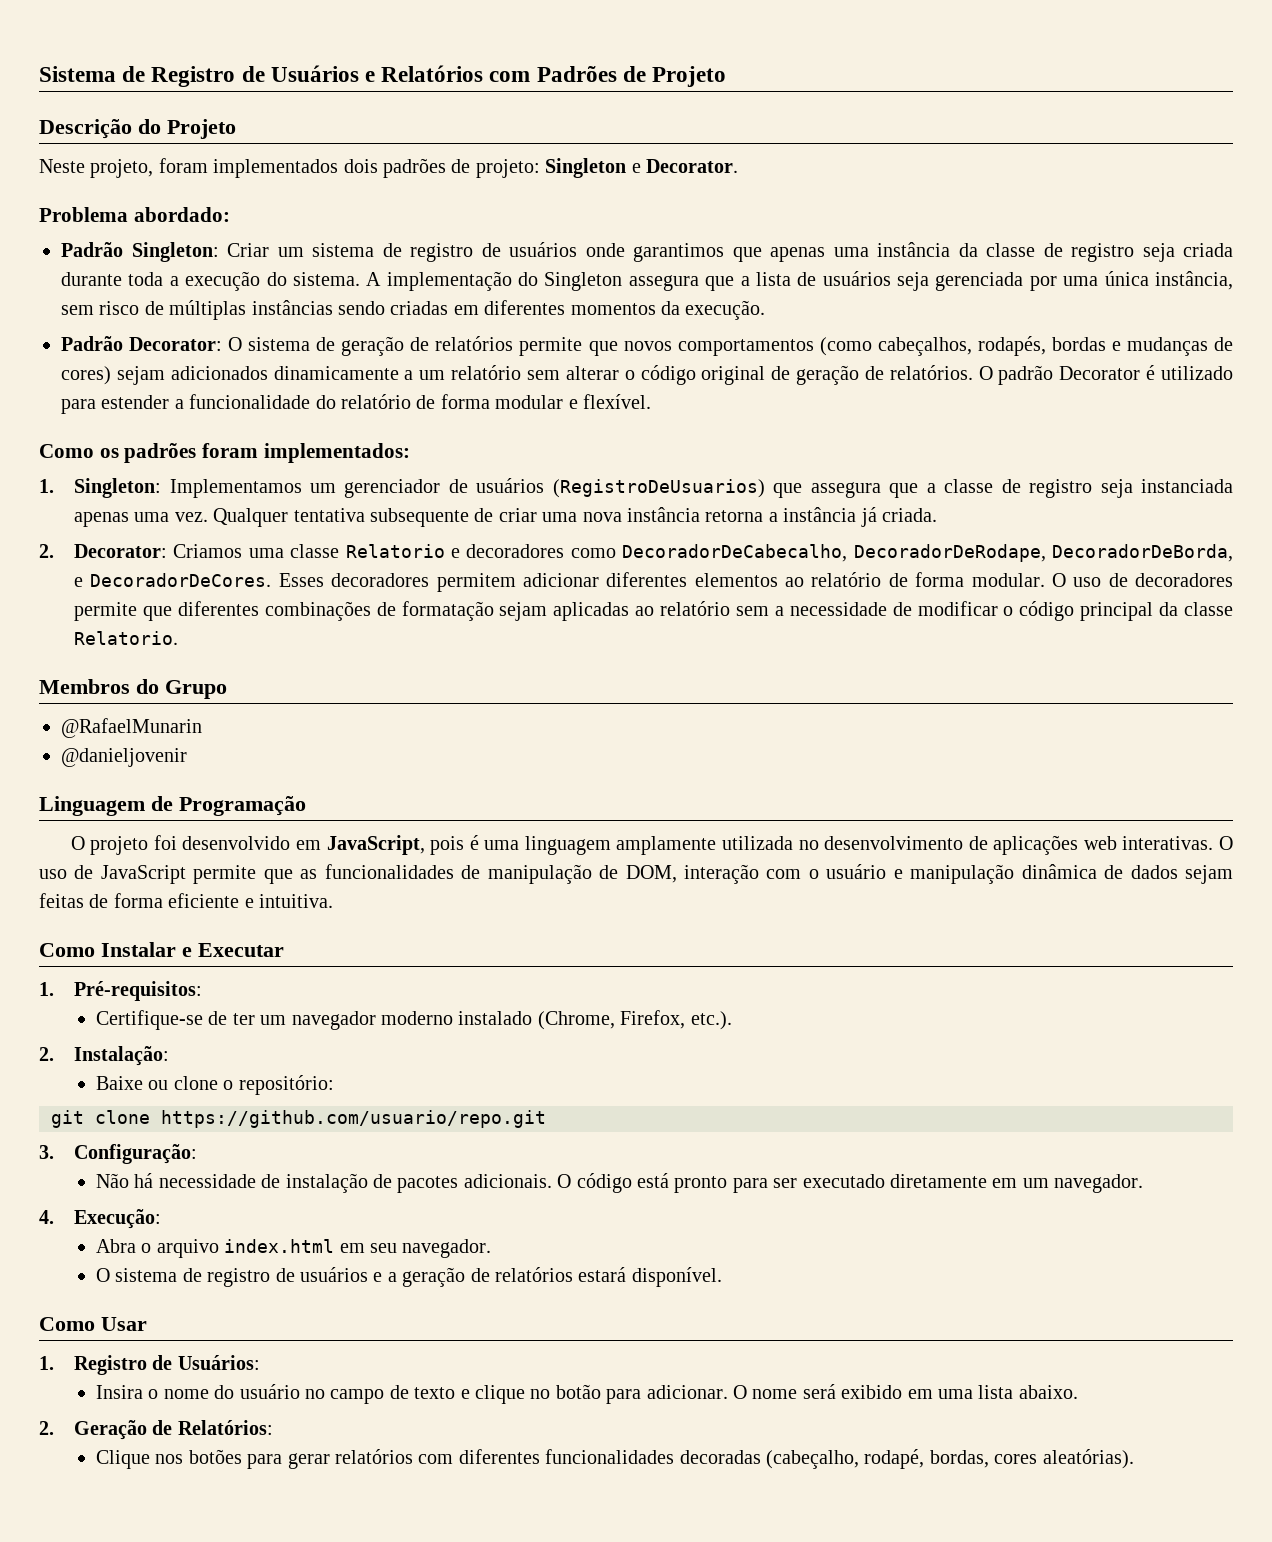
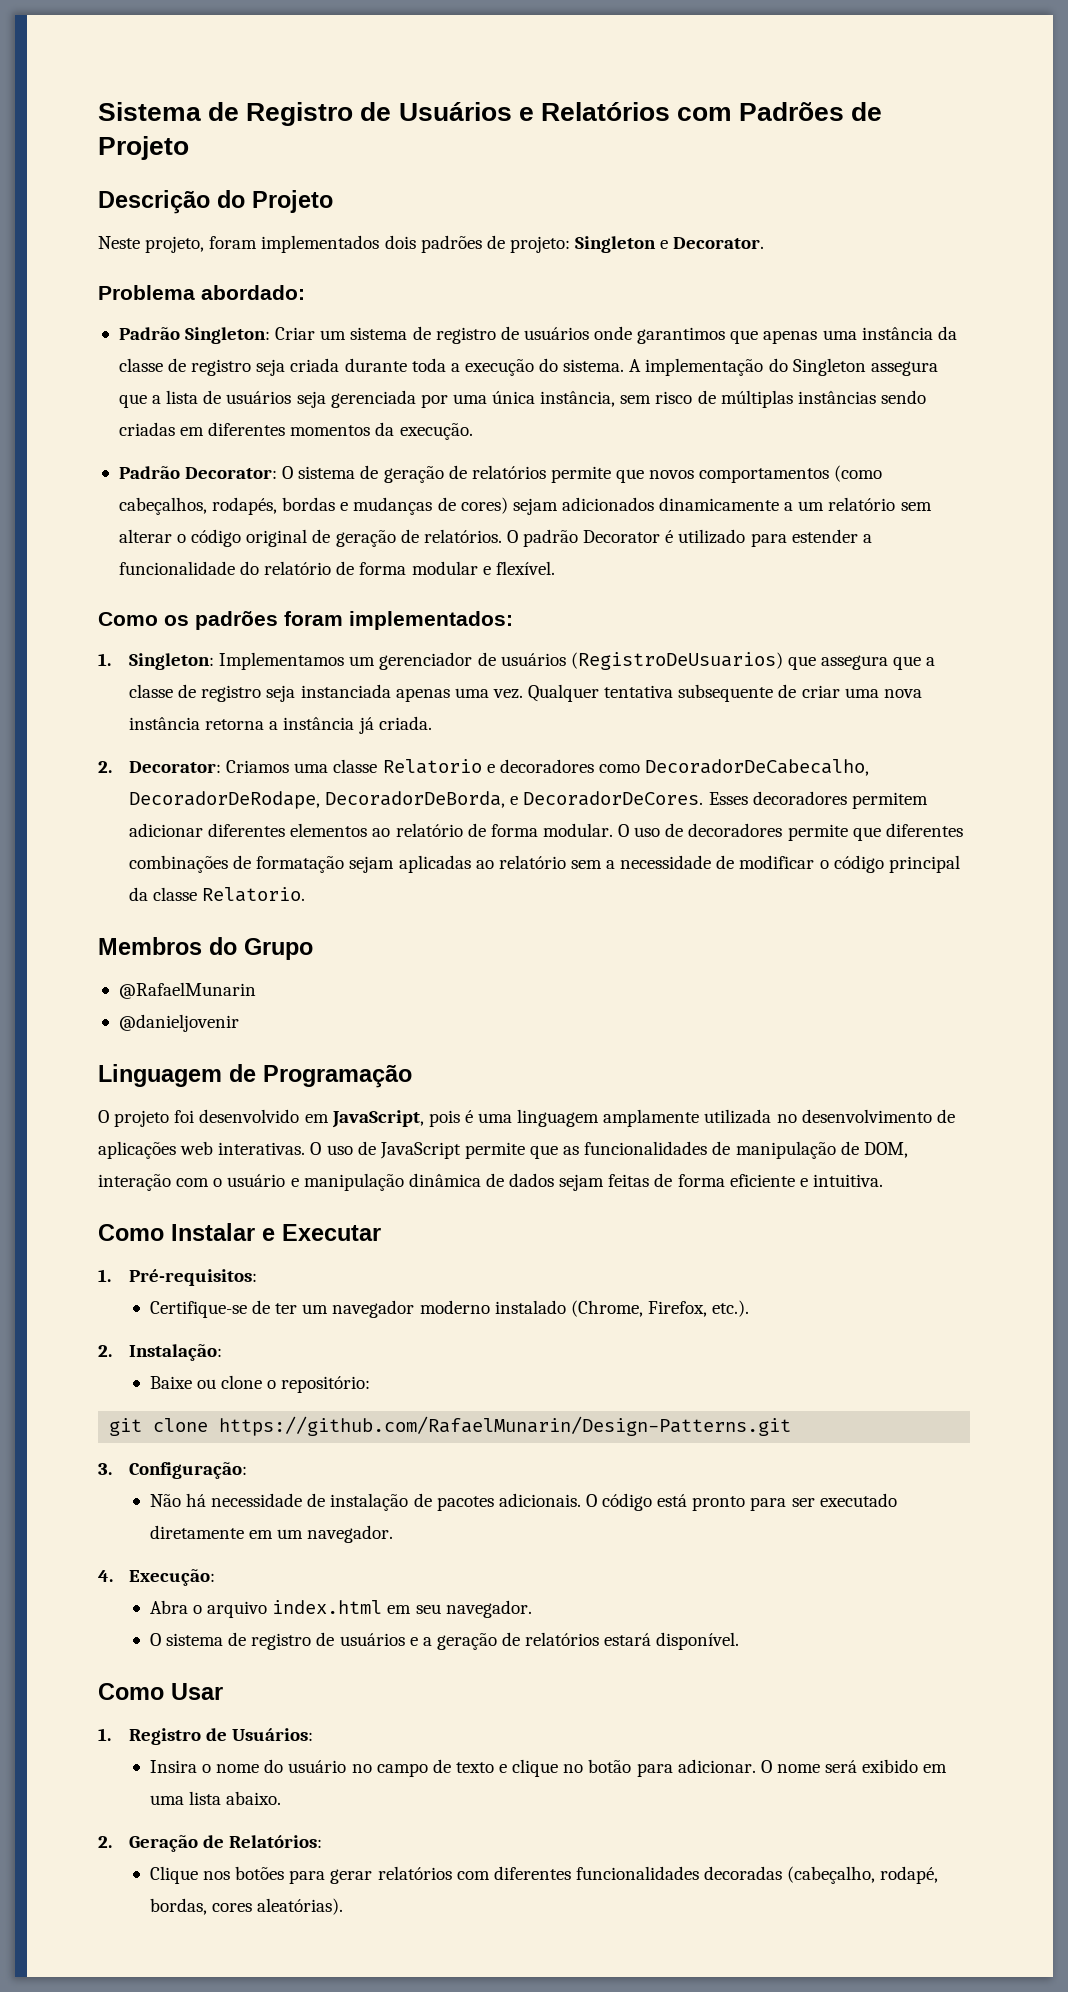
[161,1110,546,1128] https://github.com/usuario/repo.git -> [219,1416,792,1436] https://github.com/RafaelMunarin/Design-Patterns.git

